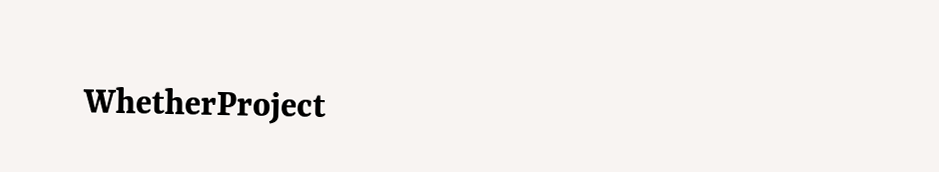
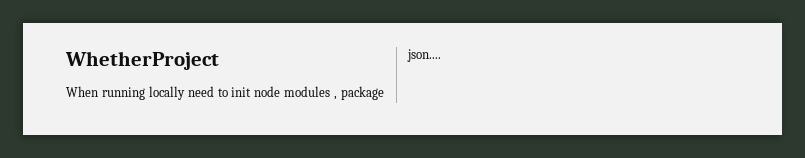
(326, 106) none -> [66,86,384,100] [407,49,441,62] // When running locally need to init node modules , package json....

